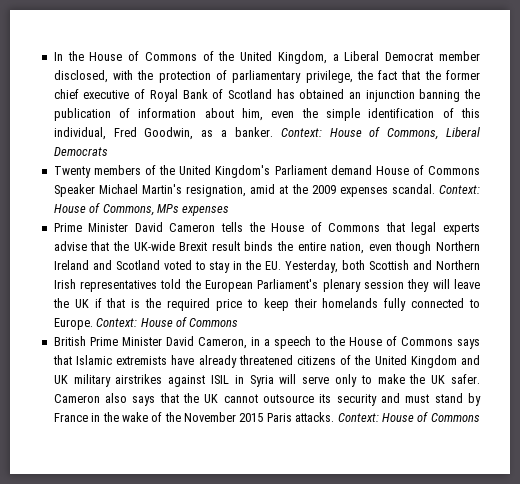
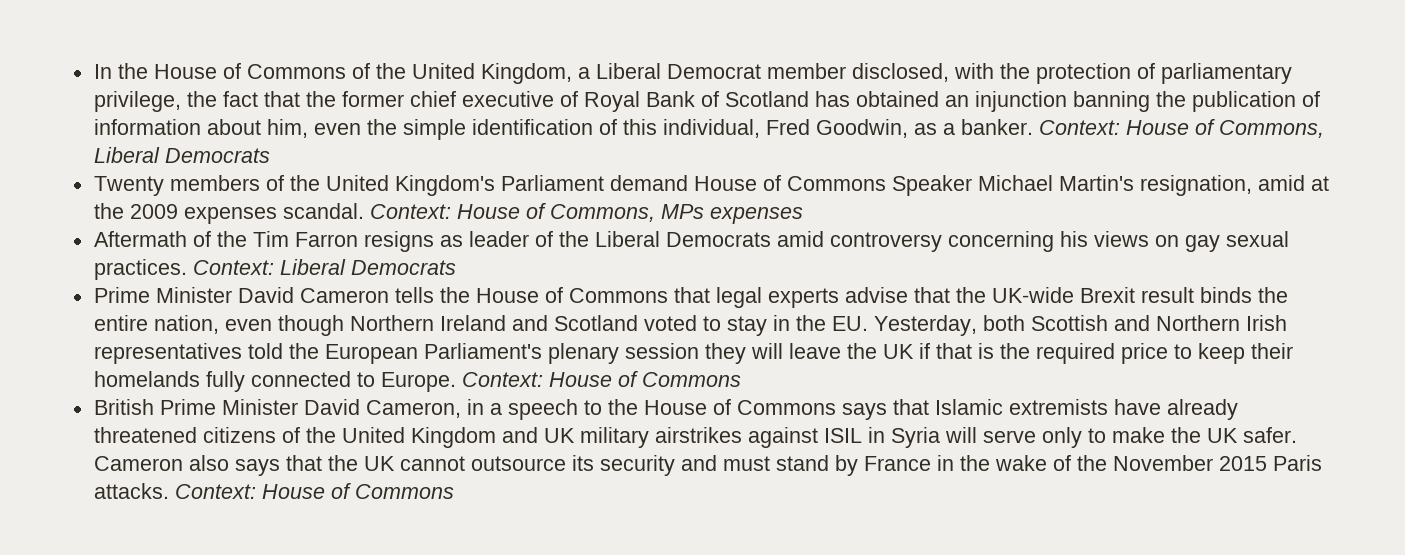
(230, 211) none -> [93,231,1289,252] [93,259,456,280] // Aftermath of the Tim Farron resigns as leader of the Liberal Democrats amid controversy concerning his views on gay sexual practices. Context: Liberal Democrats

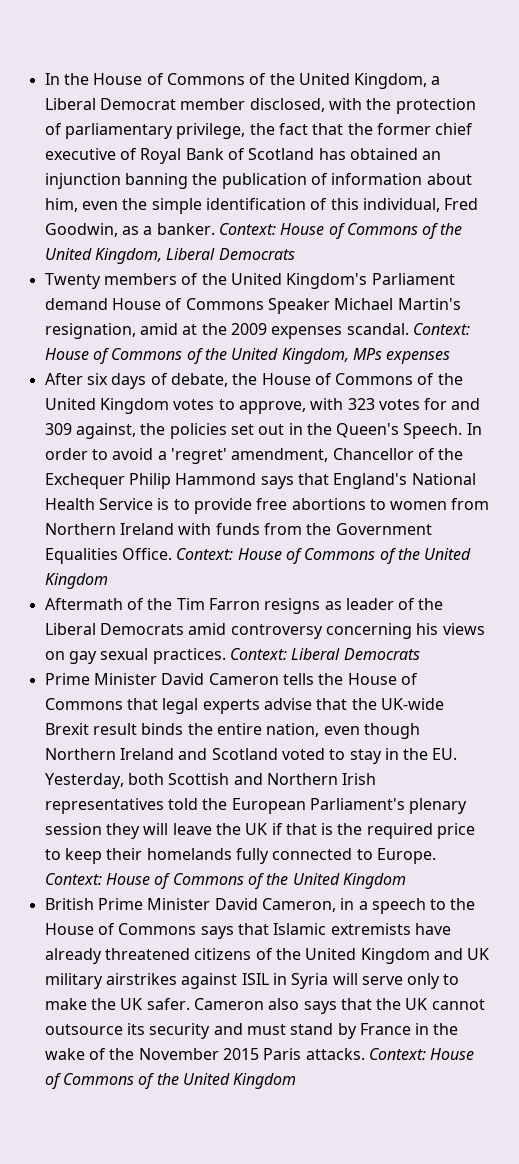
[1218,120,1324,138] Commons, -> [346,223,463,239] [44,248,162,264] Commons of the United Kingdom,
[549,204,803,224] Commons, MPs expenses -> [111,348,451,364] [44,373,463,389] [44,398,481,414] [44,423,482,439] [44,448,464,464] [44,473,476,489] [44,498,490,514] [44,523,432,535] [44,548,472,564] [44,573,108,589] Commons of the United Kingdom, MPs expenses // After six days of debate, the House of Commons of the United Kingdom votes to approve, with 323 votes for and 309 against, the policies set out in the Queen's Speech. In order to avoid a 'regret' amendment, Chancellor of the Exchequer Philip Hammond says that England's National Health Service is to provide free abortions to women from Northern Ireland with funds from the Government Equalities Office. Context: House of Commons of the United Kingdom
(741, 379) none -> [247,873,406,889] of the United Kingdom
(454, 491) none -> [138,1073,297,1089] of the United Kingdom

